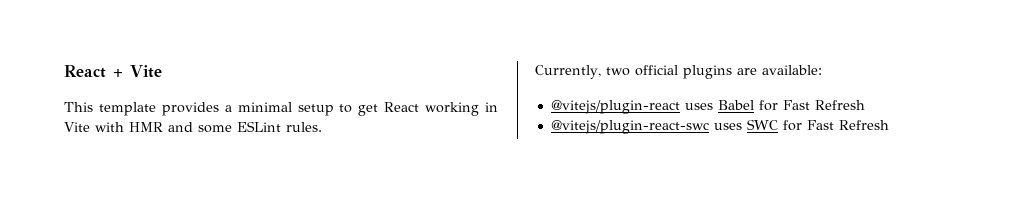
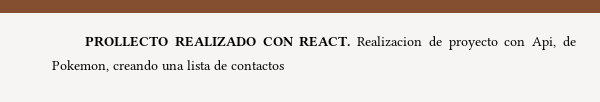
[64,65,162,78] [64,102,498,116] [64,121,322,133] [535,65,822,79] [550,100,865,114] [550,119,889,134] React + Vite // This template provides a minimal setup to get React working in Vite with HMR and some ESLint rules. // Currently, two official plugins are available: // @vitejs/plugin-react uses Babel for Fast Refresh // @vitejs/plugin-react-swc uses SWC for Fast Refresh -> [85,36,576,50] [52,60,284,72] PROLLECTO REALIZADO CON REACT. Realizacion de proyecto con Api, de Pokemon, creando una lista de contactos

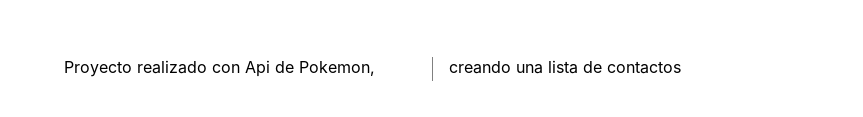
[85,36,557,50] PROLLECTO REALIZADO CON REACT. Realizacion de proyecto con Api, -> [64,60,270,77] Proyecto realizado con Api

